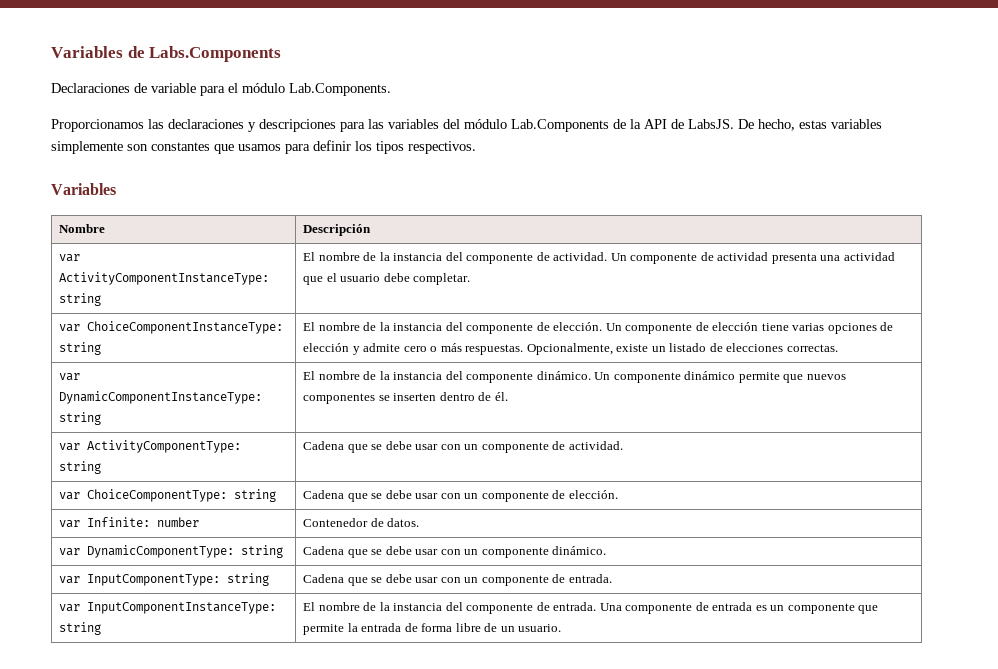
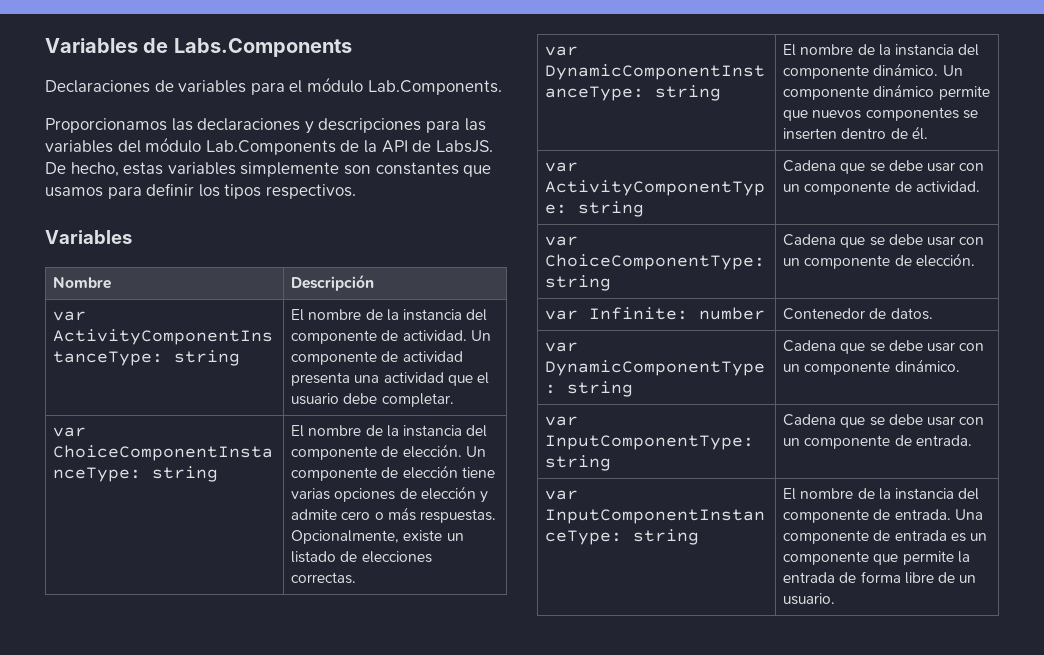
[151,83,196,93] variable -> [178,80,247,93] variables

